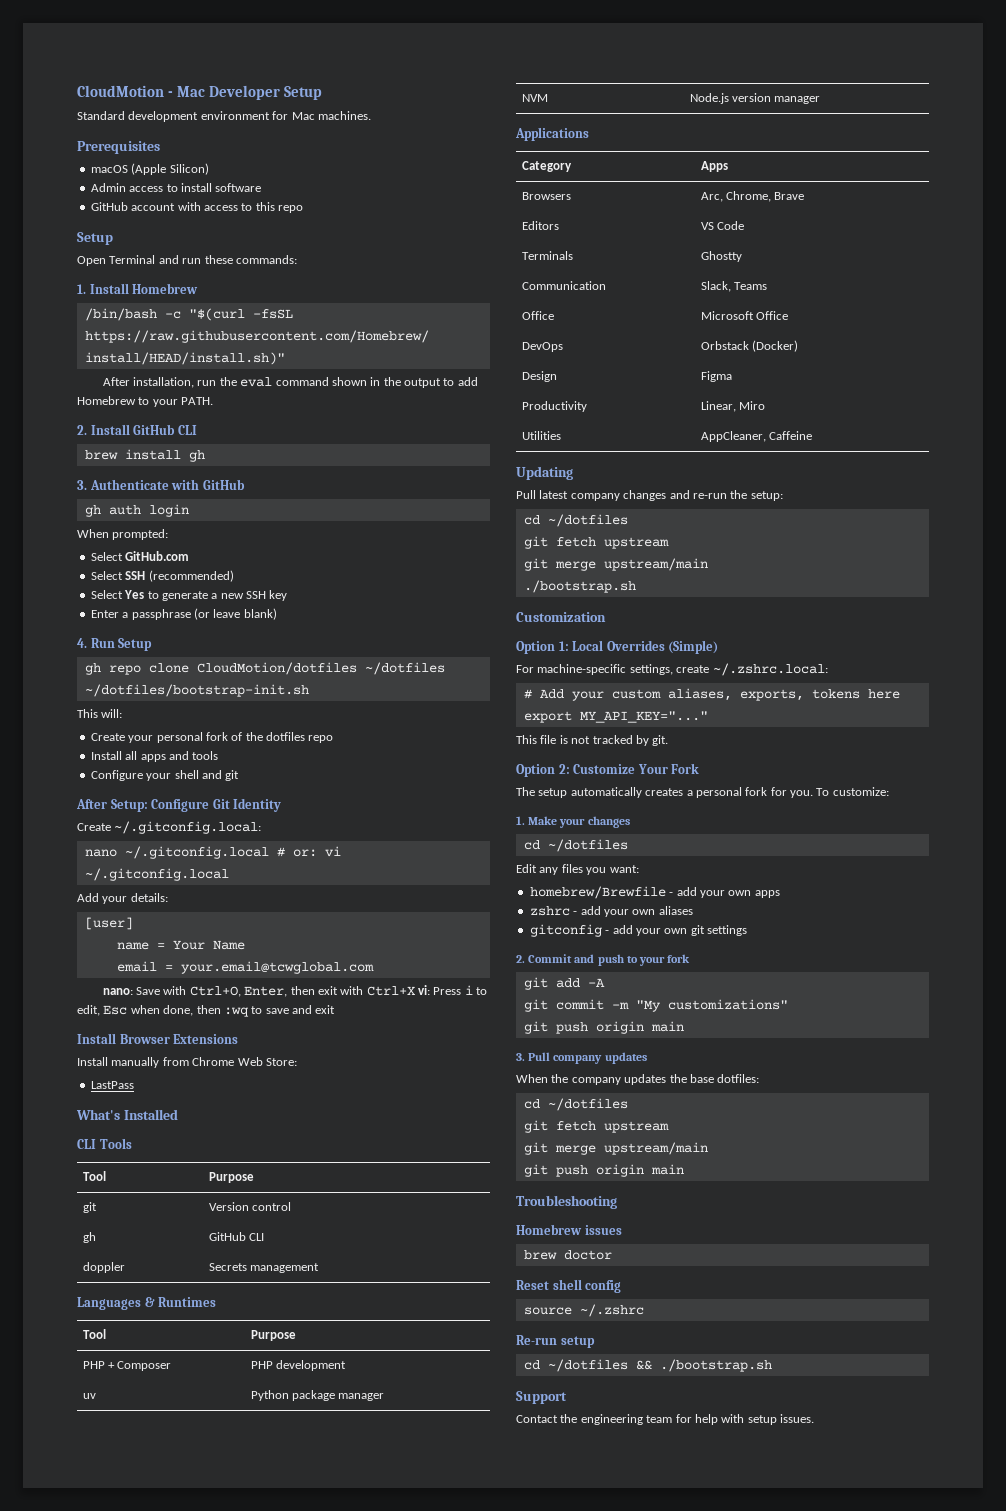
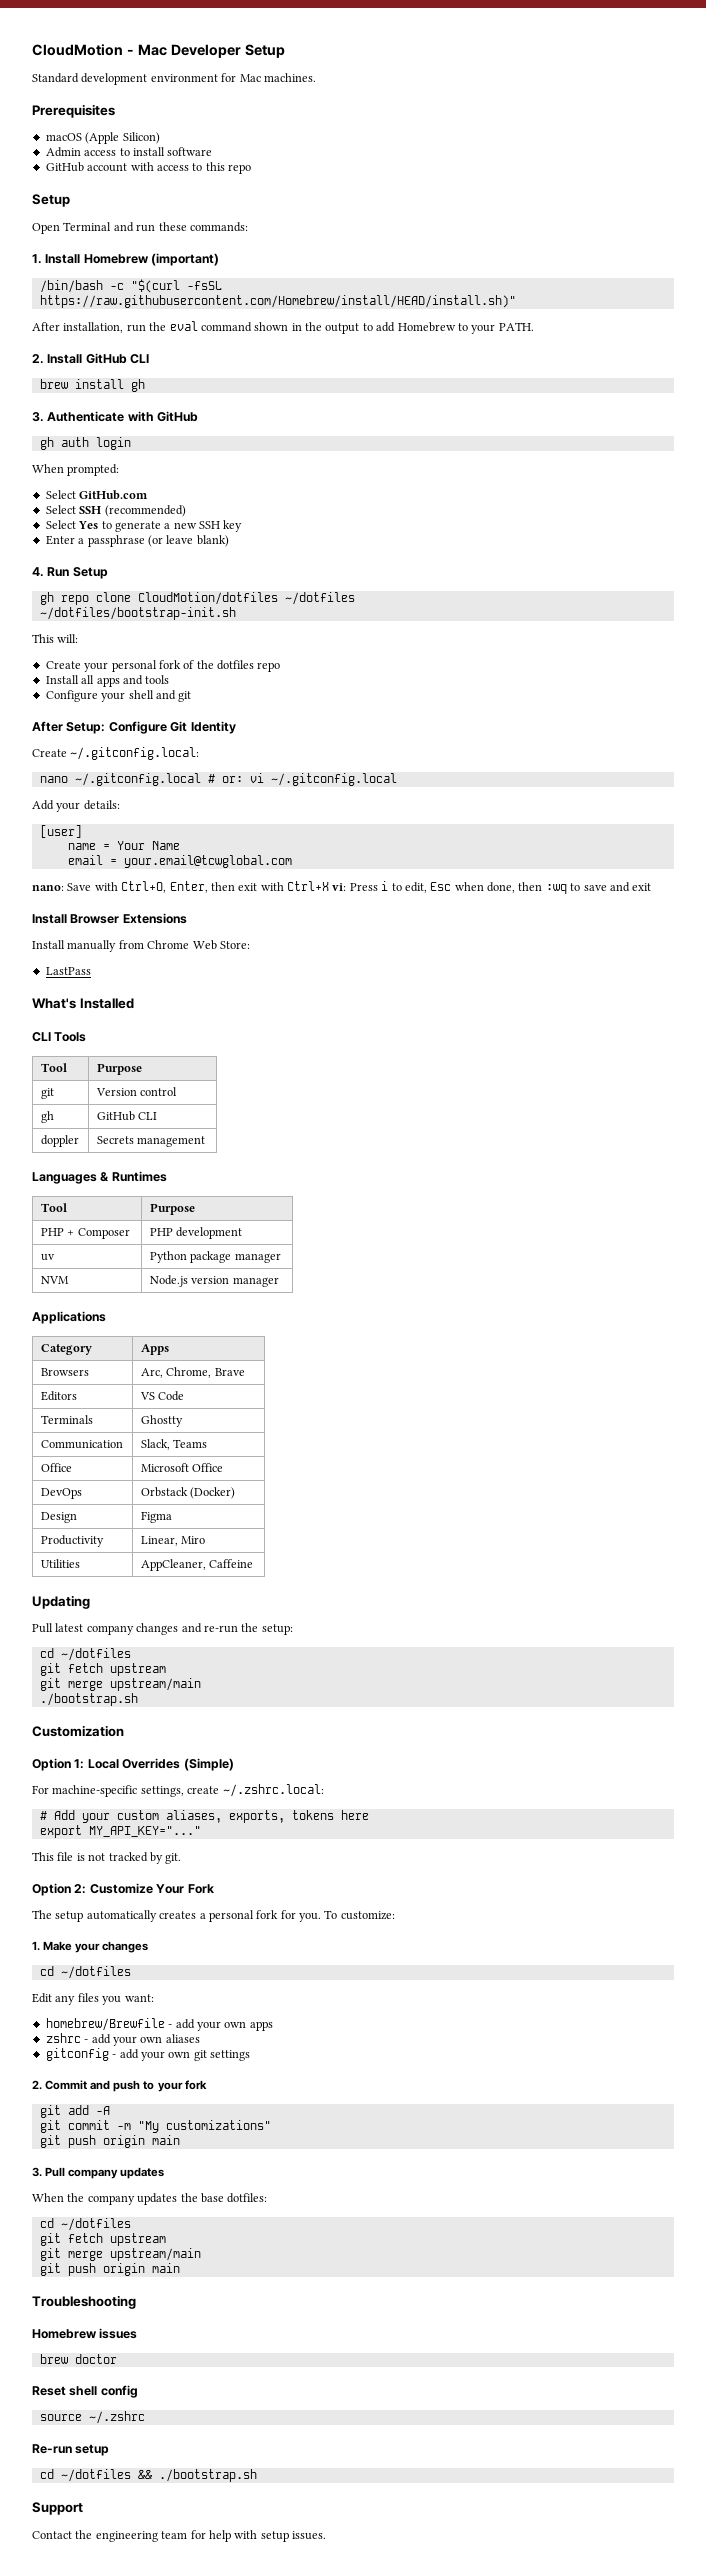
(199, 288) none -> [151,253,220,266] (important)

